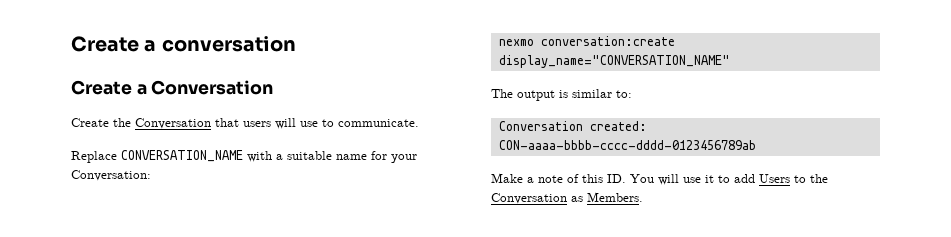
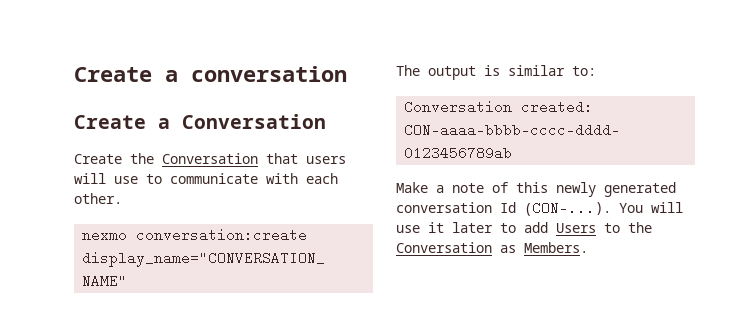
[338,119,419,127] [71,150,417,163] [71,170,151,181] communicate. // Replace CONVERSATION_NAME with a suitable name for your Conversation: -> [170,173,338,184] [74,193,122,204] communicate with each other.
[607,174,626,183] ID. -> [556,182,676,197] [396,201,611,216] newly generated conversation Id (CON-...).
(714, 179) none -> [452,222,493,233] later

